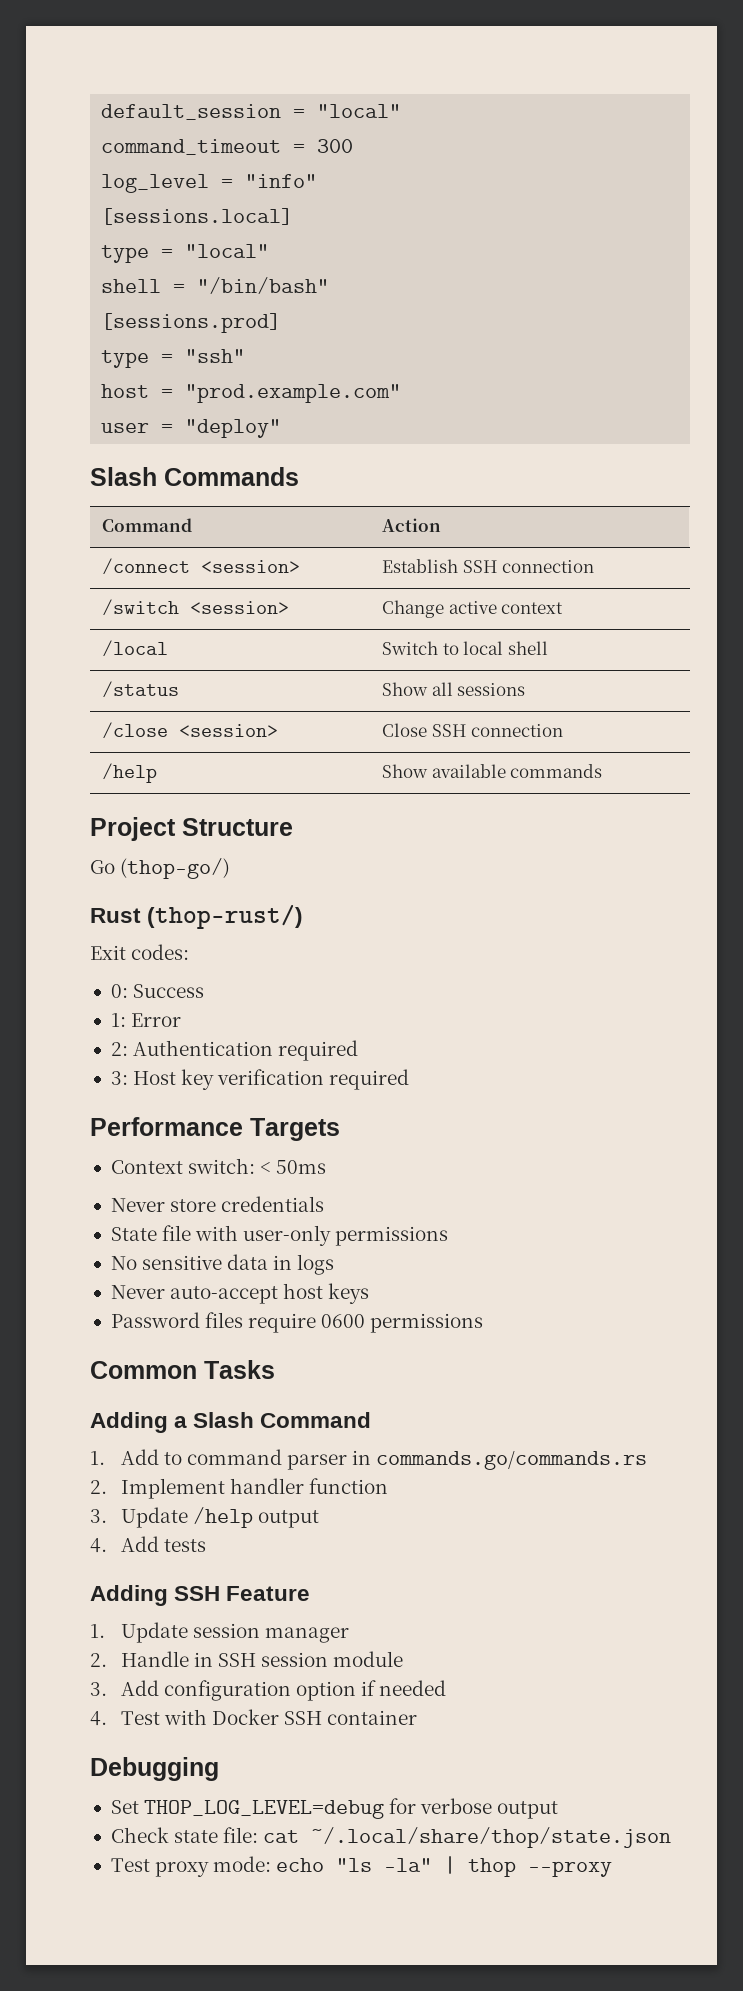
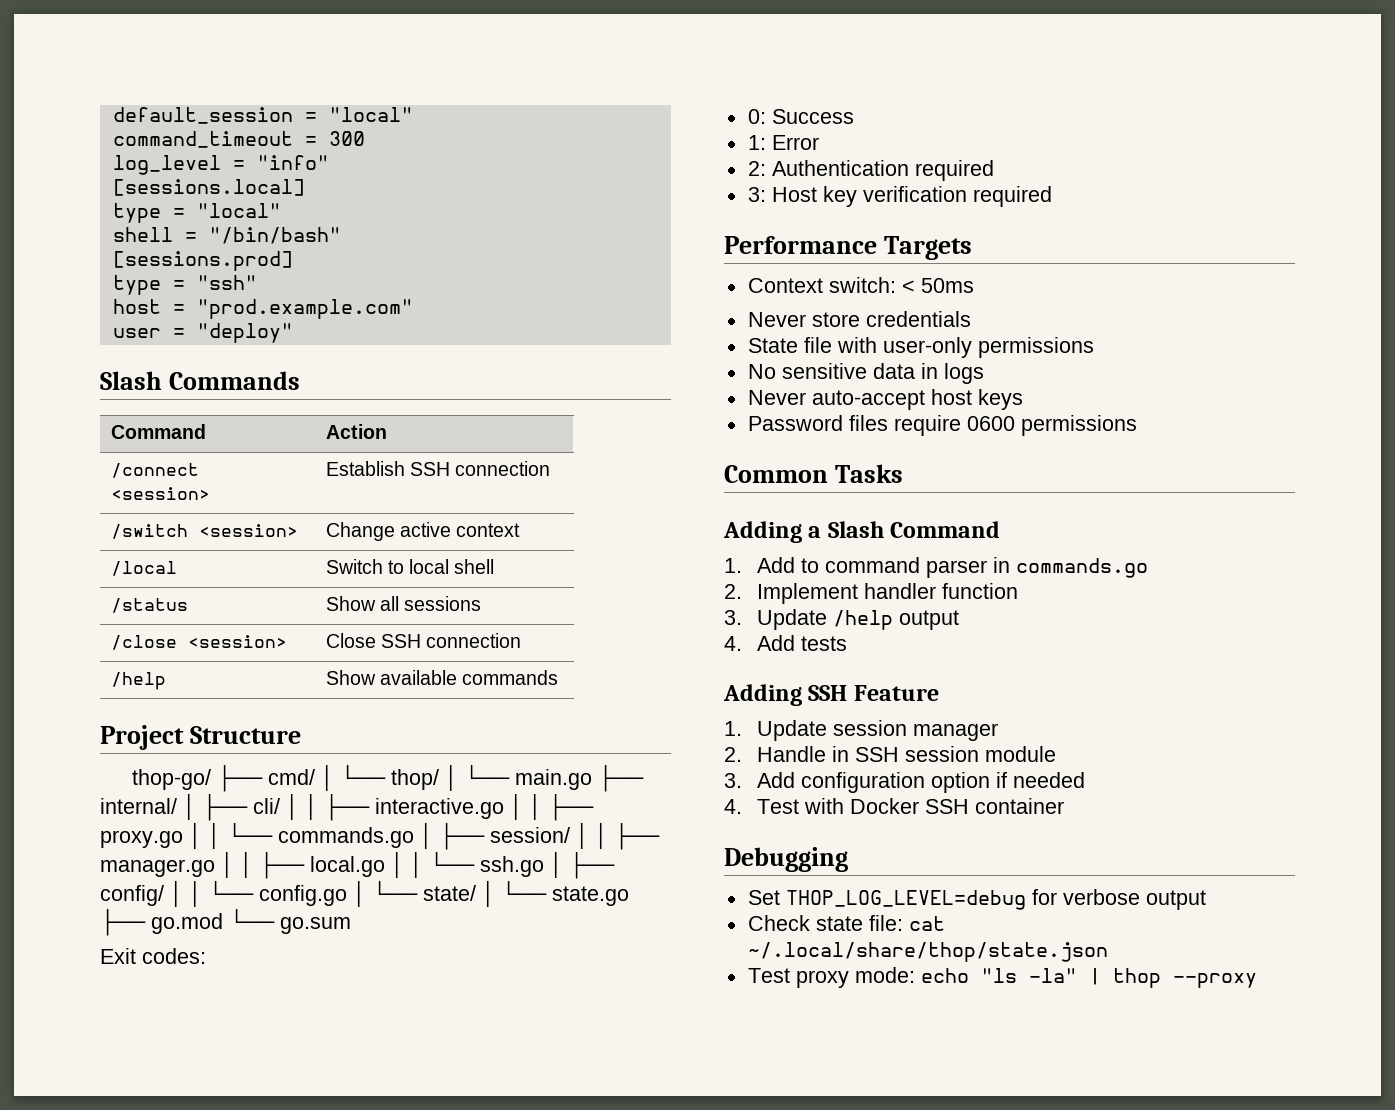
[90,858,231,879] [90,904,304,929] Go (thop-go/) // Rust (thop-rust/) -> [132,765,645,792] [100,794,594,821] [100,823,660,850] [100,852,615,879] [100,881,629,907] [100,909,351,936] thop-go/ ├── cmd/ │ └── thop/ │ └── main.go ├── internal/ │ ├── cli/ │ │ ├── interactive.go │ │ ├── proxy.go │ │ └── commands.go │ ├── session/ │ │ ├── manager.go │ │ ├── local.go │ │ └── ssh.go │ ├── config/ │ │ └── config.go │ └── state/ │ └── state.go ├── go.mod └── go.sum
[376,1451,648,1470] commands.go/commands.rs -> [1016,558,1149,578] commands.go

